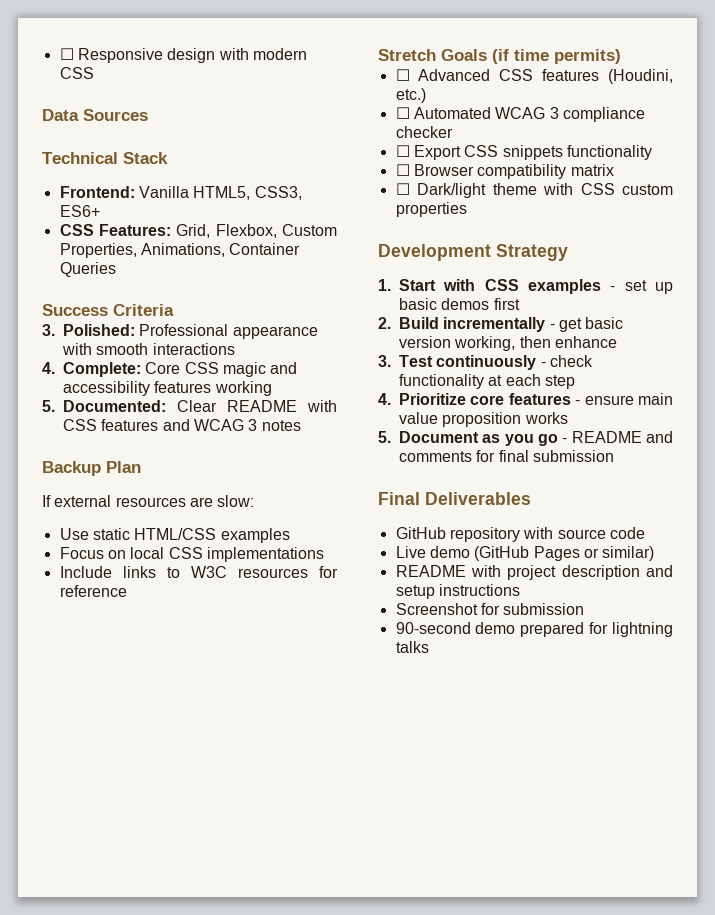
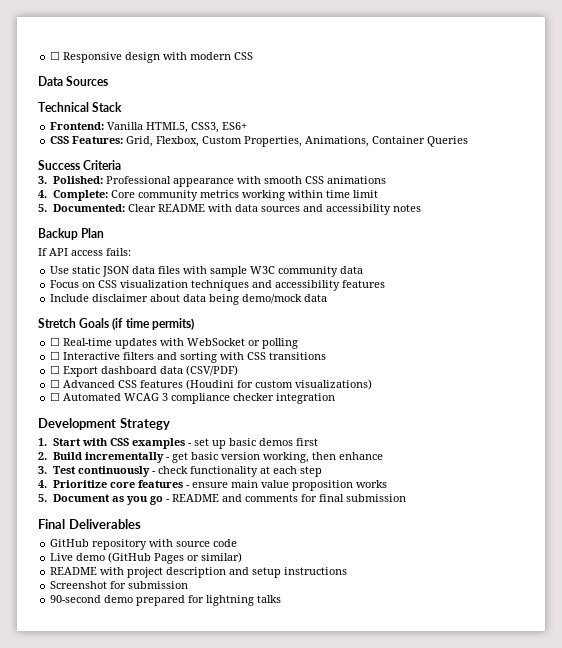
[152,343,235,355] interactions -> [304,176,386,184] CSS animations
[184,362,298,377] [63,381,272,396] CSS magic and accessibility features working -> [137,190,378,201] community metrics working within time limit
[63,419,258,431] CSS features and WCAG 3 -> [234,204,391,215] data sources and accessibility
[54,495,255,507] [59,528,290,543] [59,547,324,562] [59,566,338,578] [59,585,127,597] external resources are slow: // Use static HTML/CSS examples // Focus on local CSS implementations // Include links to W3C resources for reference -> [49,248,131,256] [50,266,364,277] [50,280,386,291] [50,294,328,305] API access fails: // Use static JSON data files with sample W3C community data // Focus on CSS visualization techniques and accessibility features // Include disclaimer about data being demo/mock data
(621, 56) none -> [50,337,299,349] [50,351,327,363] [50,365,239,377] // ☐ Real-time updates with WebSocket or polling // ☐ Interactive filters and sorting with CSS transitions // ☐ Export dashboard data (CSV/PDF)
[608,69,673,84] [395,88,426,103] (Houdini, etc.) -> [186,379,373,390] (Houdini for custom visualizations)
[395,145,652,160] [395,164,614,179] [395,183,673,198] [395,202,467,217] // ☐ Export CSS snippets functionality // ☐ Browser compatibility matrix // ☐ Dark/light theme with CSS custom properties -> [276,393,336,404] integration

